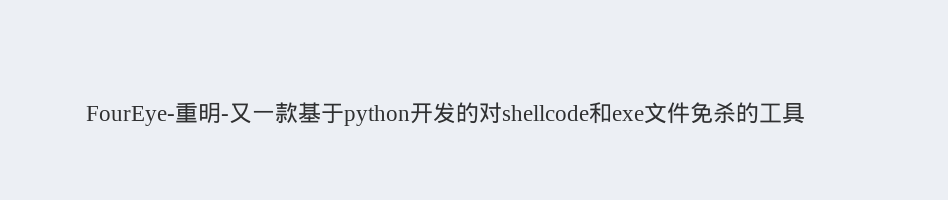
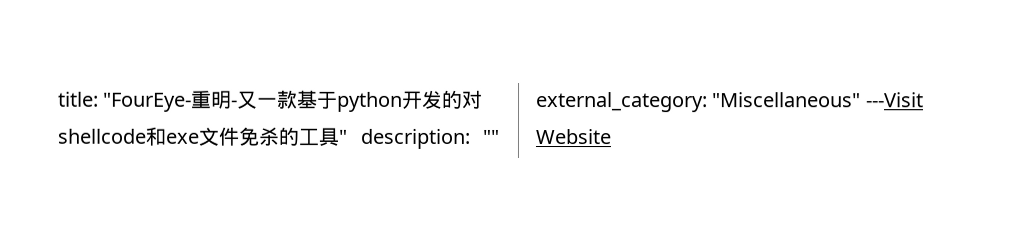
[86,106,175,126] FourEye- -> [58,91,193,112] title: "FourEye-
(805, 113) none -> [338,128,499,149] [536,92,924,113] [535,129,611,145] " description: "" external_category: "Miscellaneous" ---Visit Website

